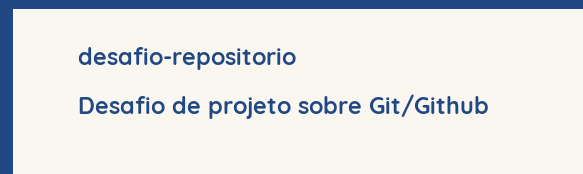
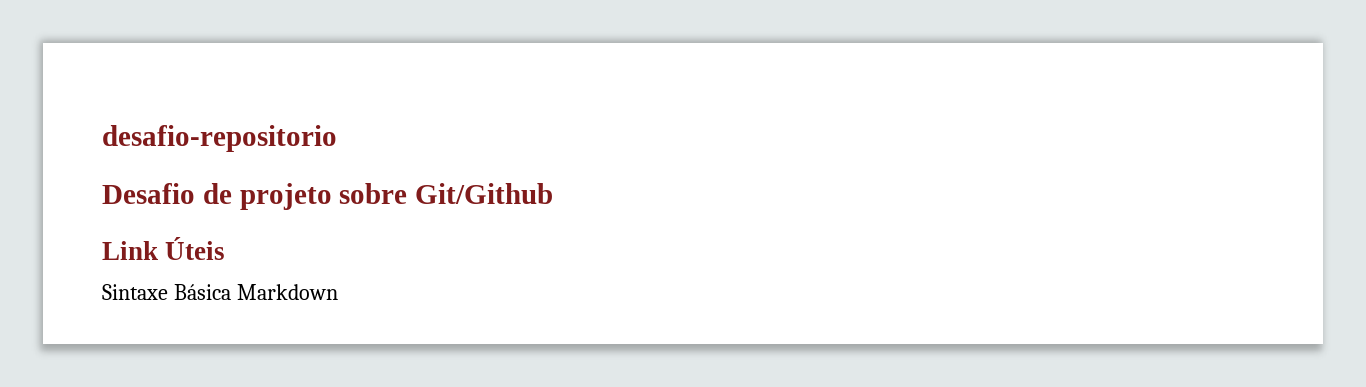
(489, 105) none -> [102,237,226,260] [102,284,338,300] // Link Úteis // Sintaxe Básica Markdown

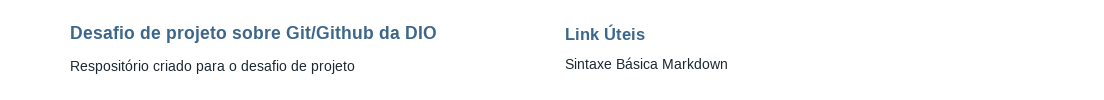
[102,125,337,152] desafio-repositorio // -> (70, 32) none
(554, 193) none -> [379,26,437,39] [70,59,355,74] da DIO // Respositório criado para o desafio de projeto

